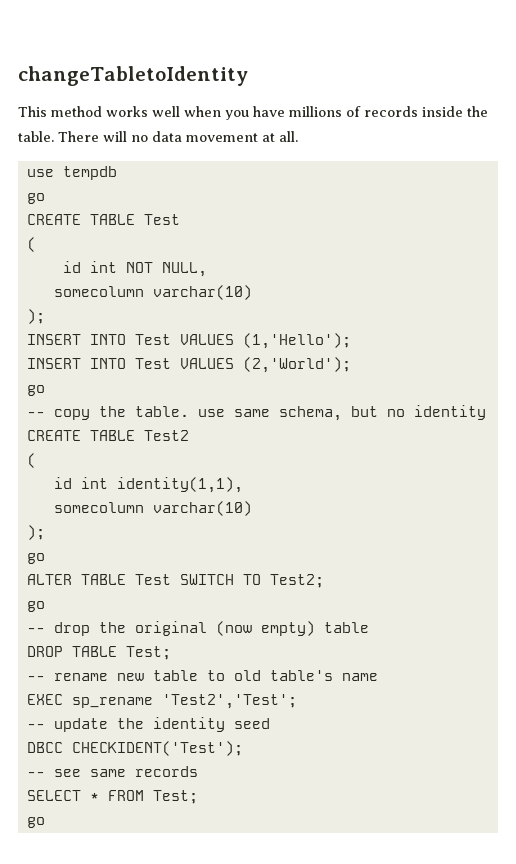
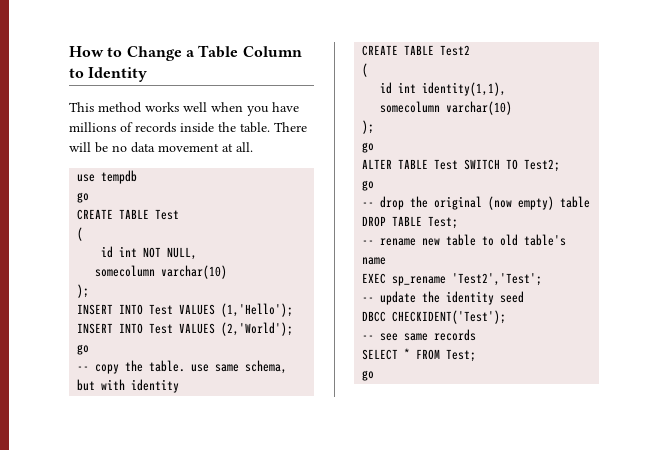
[18,66,248,86] changeTabletoIdentity -> [69,45,302,61] [69,67,148,82] How to Change a Table Column to Identity
(127, 136) none -> [95,142,108,153] be
[386,409,405,417] no -> [101,379,126,390] with

